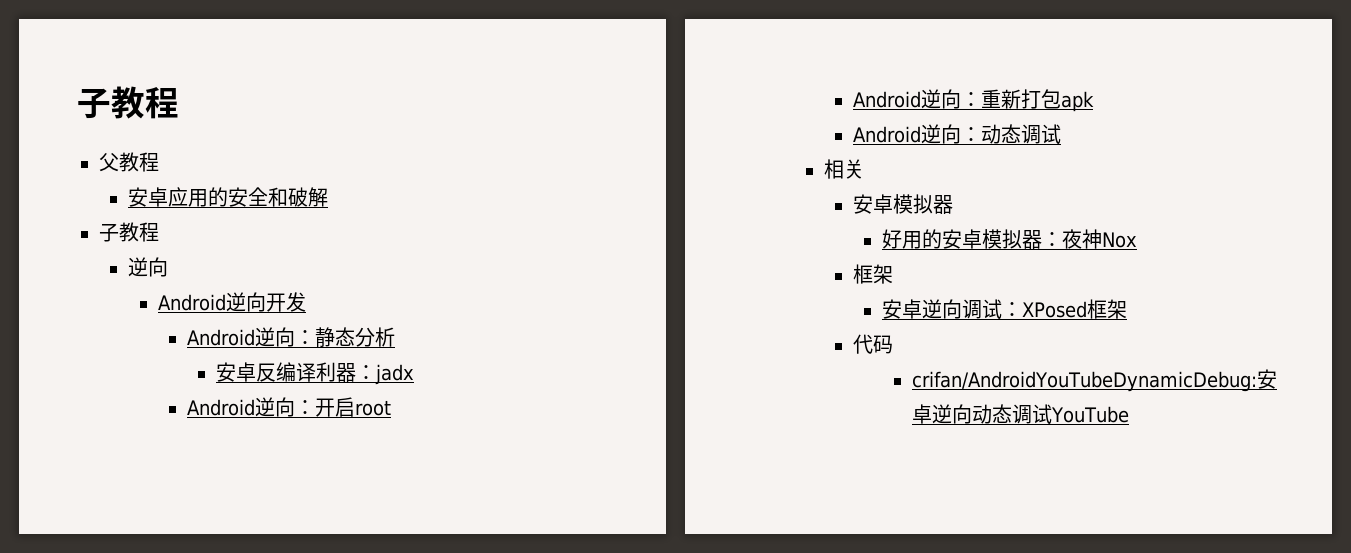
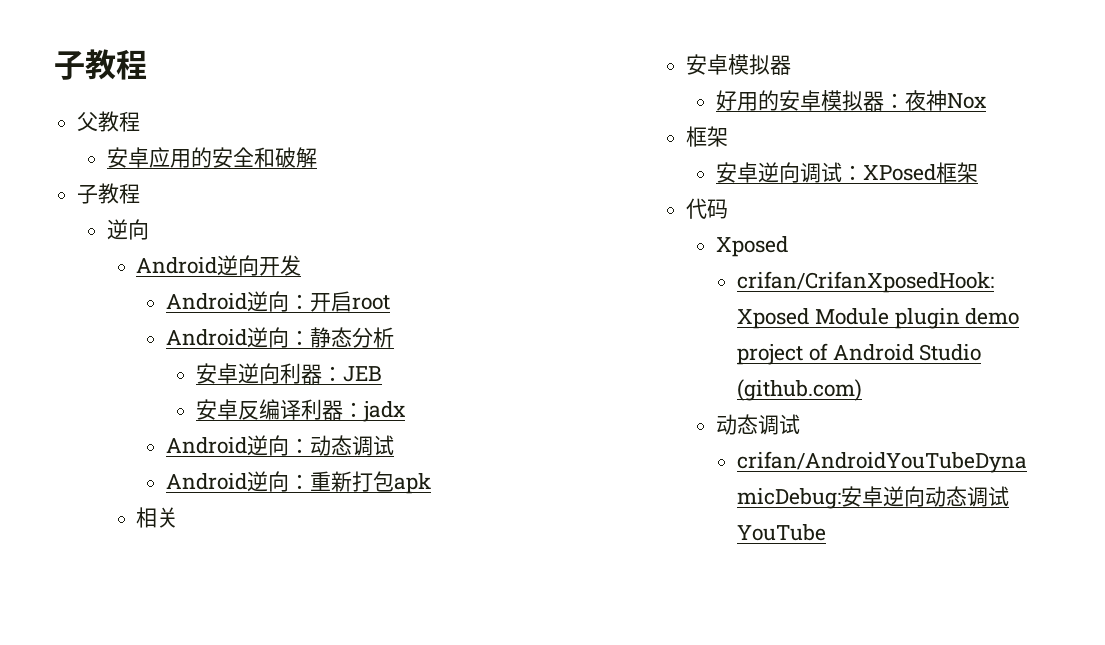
(306, 302) none -> [166,291,391,312] // Android逆向：开启root
(396, 337) none -> [195,363,382,384] // 安卓逆向利器：JEB
[315,397,392,417] 开启root -> [310,435,395,456] 动态调试
[853,124,1062,144] // Android逆向：动态调试 -> (432, 483) none
(894, 344) none -> [715,236,788,257] [737,271,995,293] [737,308,1020,329] [737,343,982,365] [737,379,863,401] [715,414,800,435] // Xposed // crifan/CrifanXposedHook: Xposed Module plugin demo project of Android Studio (github.com) // 动态调试

